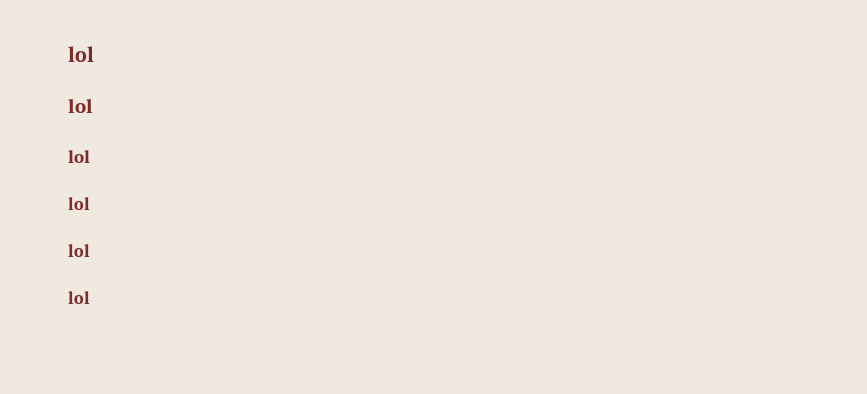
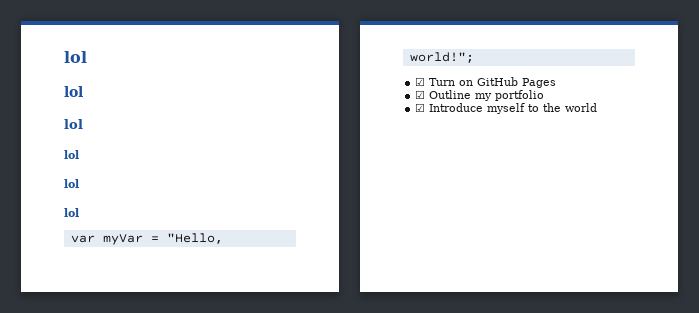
(90, 297) none -> [70,233,223,245] [409,52,474,63] [415,77,557,88] [415,90,545,101] [415,103,598,114] // var myVar = "Hello, world!"; // ☑ Turn on GitHub Pages // ☑ Outline my portfolio // ☑ Introduce myself to the world

